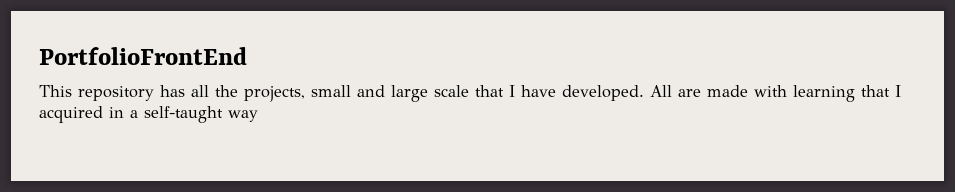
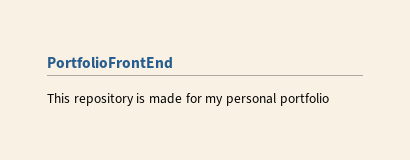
[160,85,901,102] [39,106,258,123] has all the projects, small and large scale that I have developed. All are made with learning that I acquired in a self-taught way -> [136,93,329,106] is made for my personal portfolio

